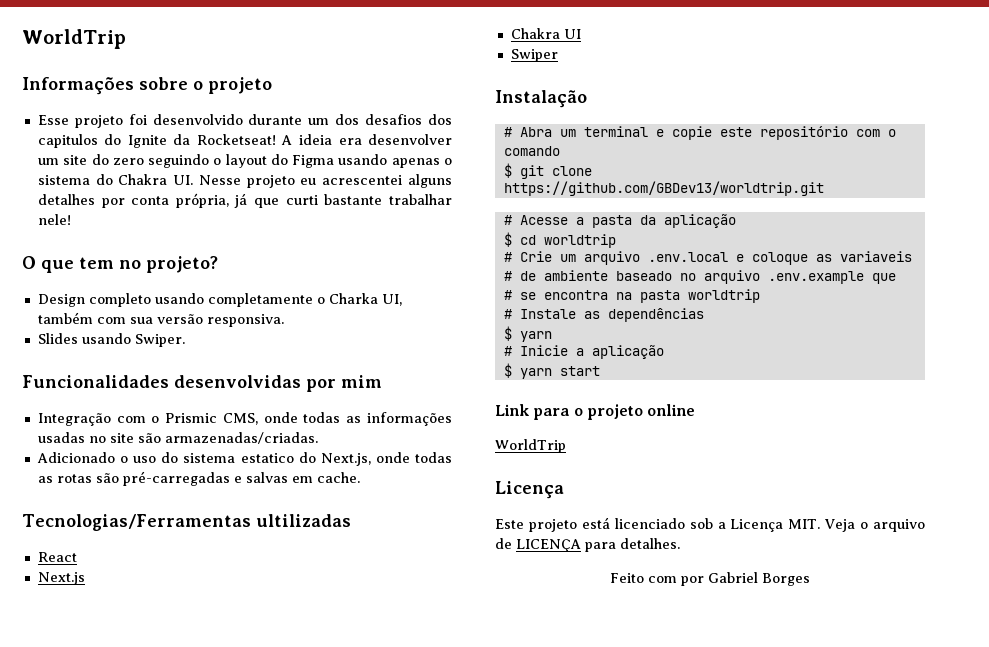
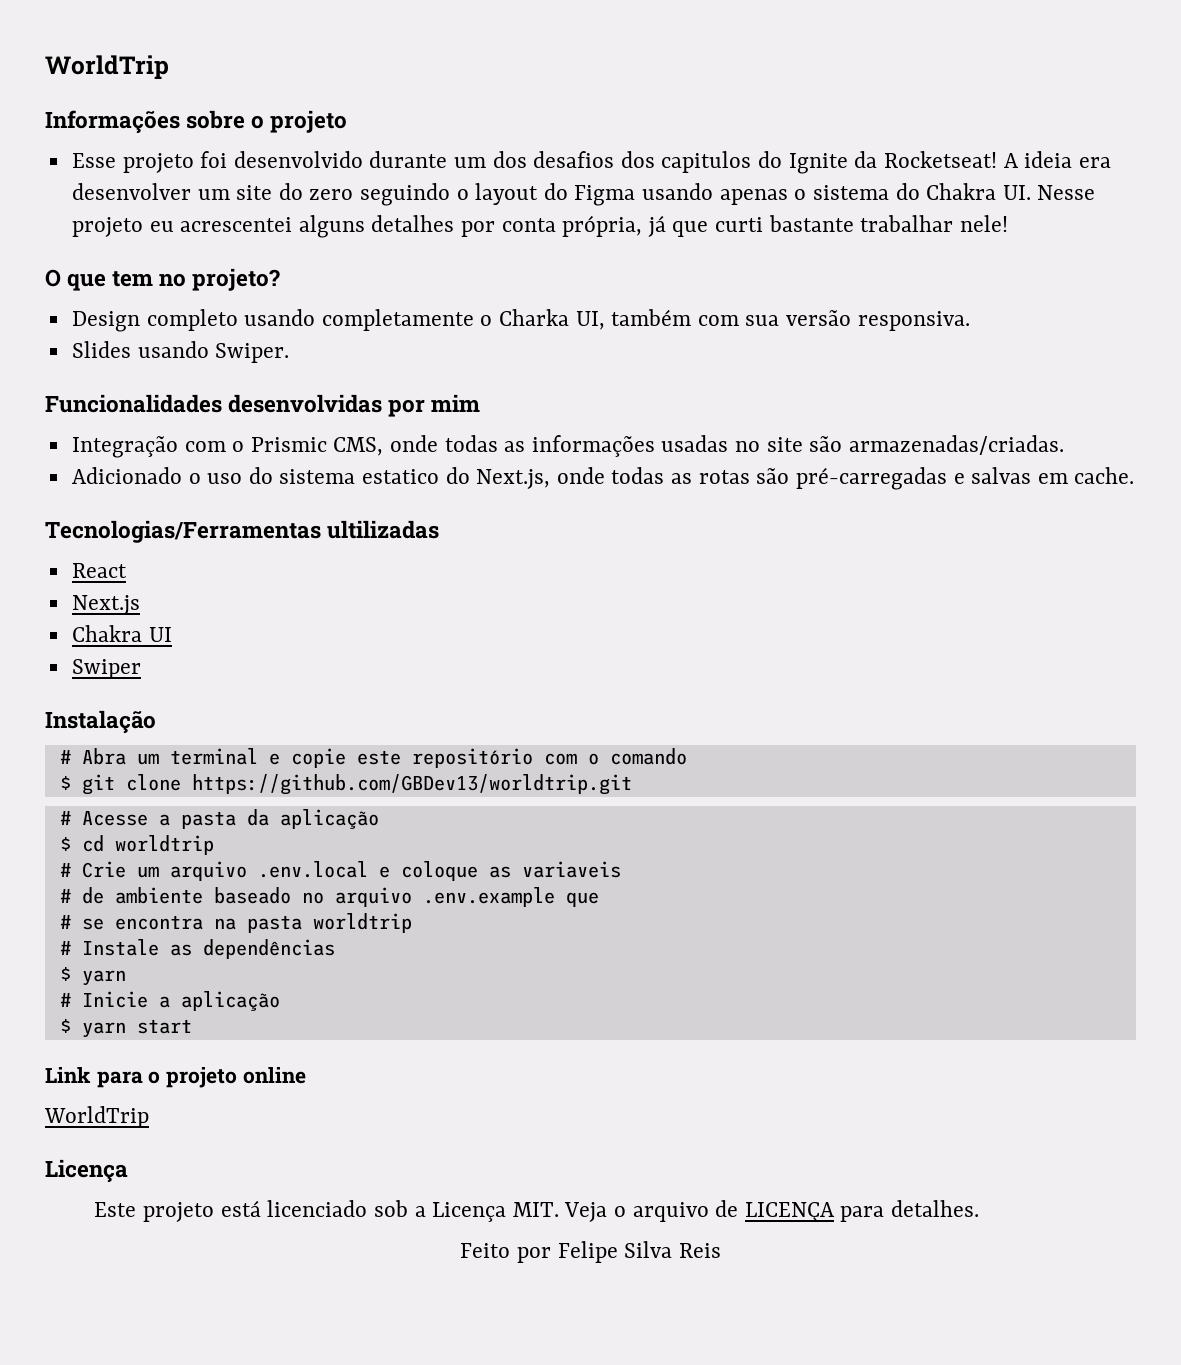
[648,572,810,586] com por Gabriel Borges -> [516,1241,721,1263] por Felipe Silva Reis

